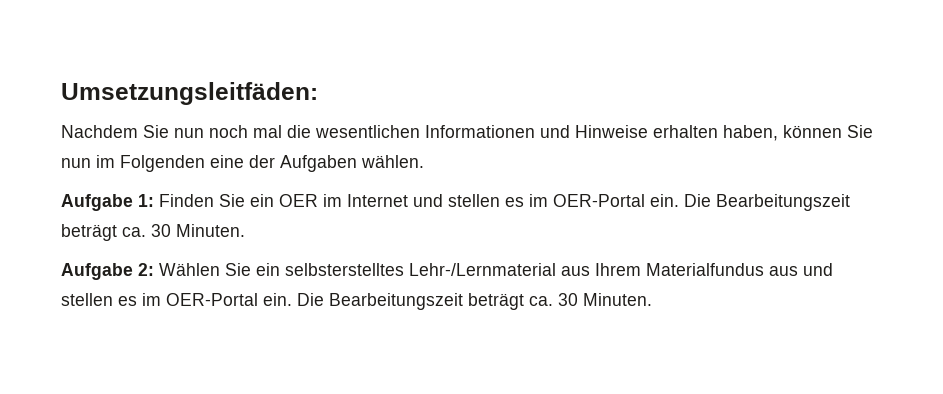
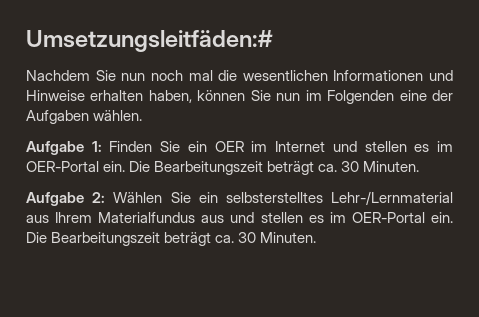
[61,82,318,105] Umsetzungsleitfäden: -> [26,30,273,52] Umsetzungsleitfäden:#

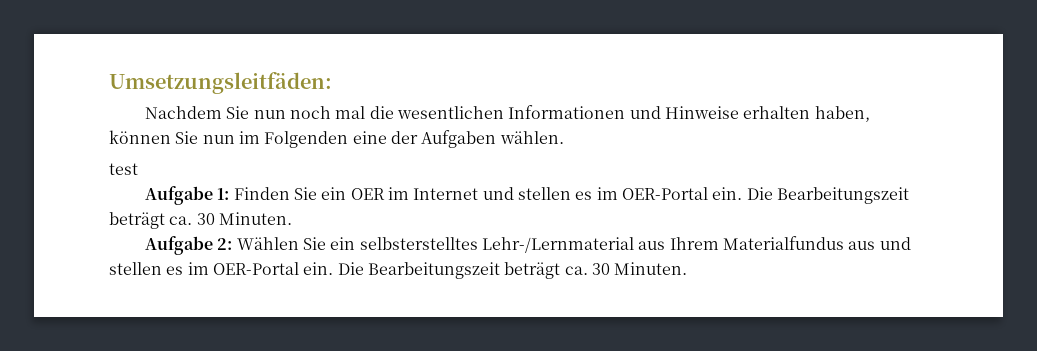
[26,30,273,52] Umsetzungsleitfäden:# -> [109,72,332,94] Umsetzungsleitfäden:
(143, 115) none -> [109,163,138,175] // test

